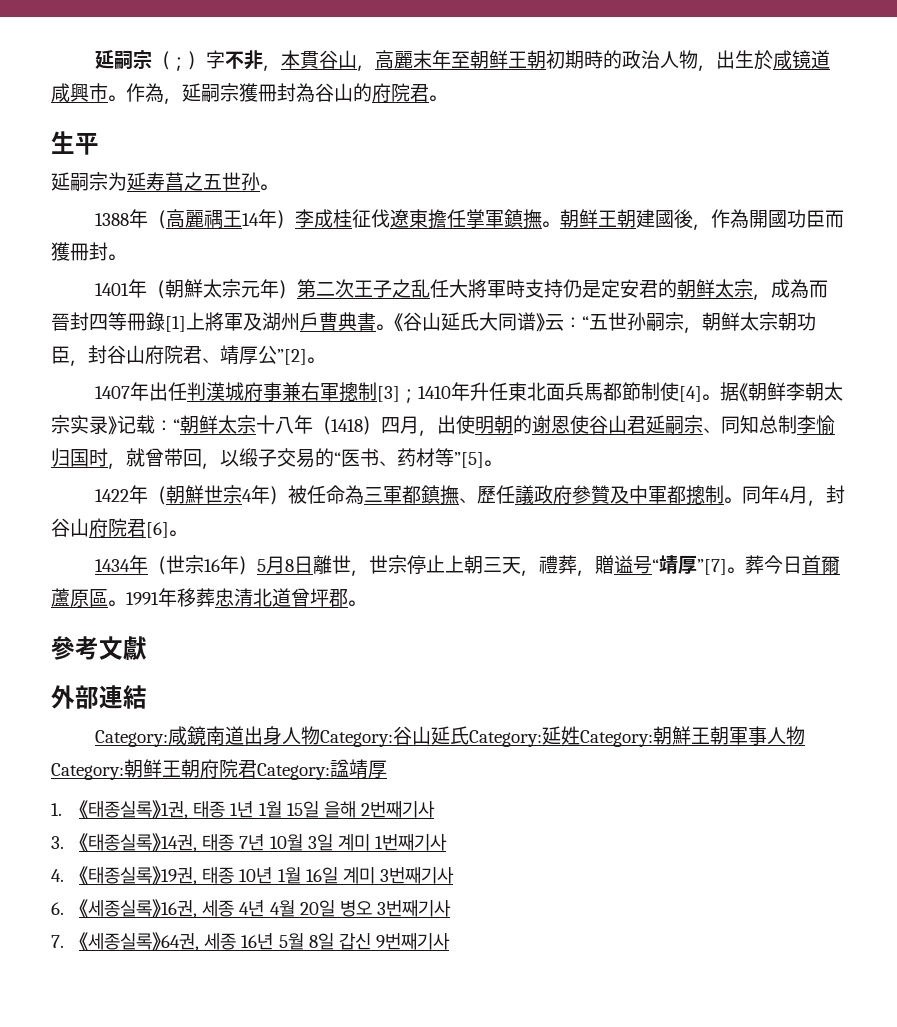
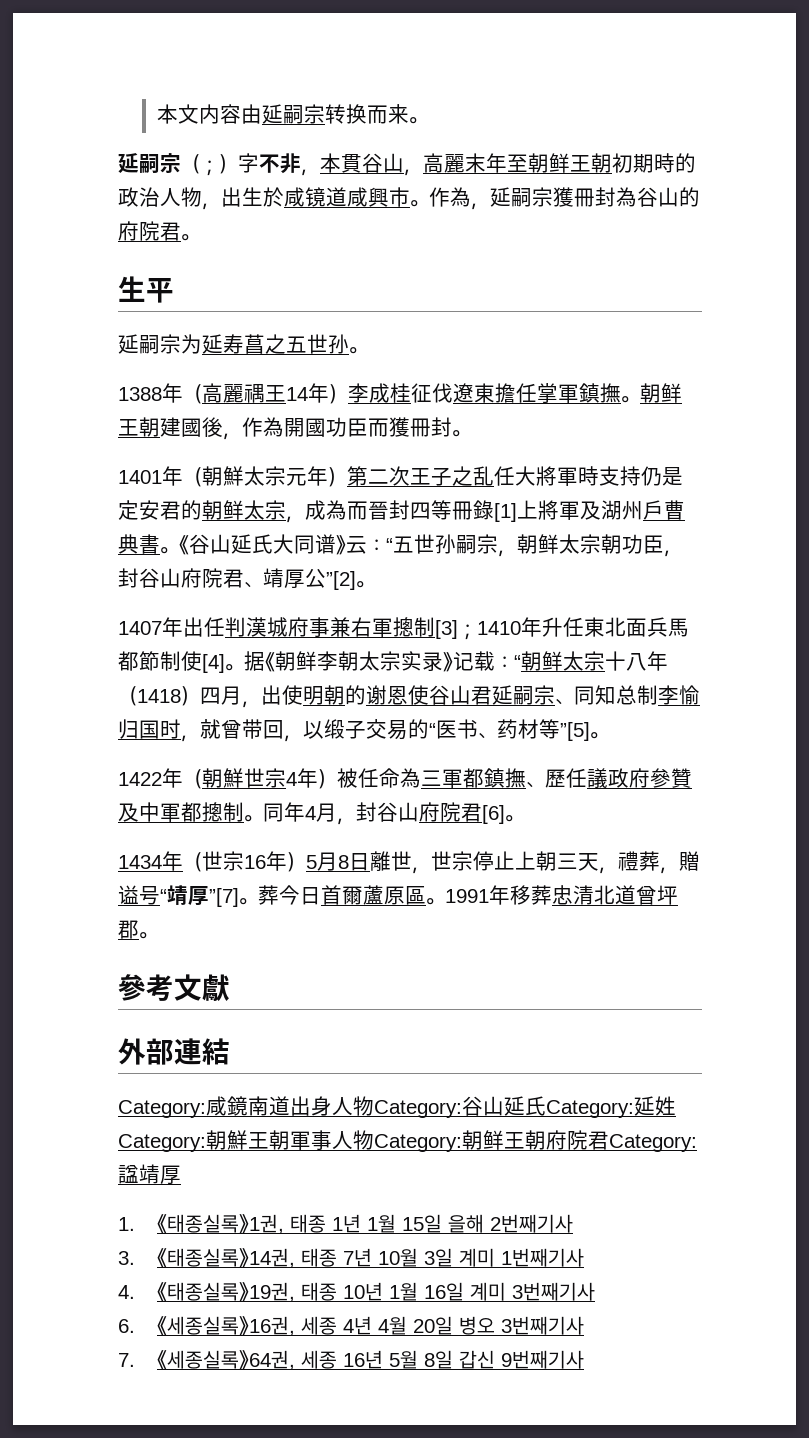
(94, 59) none -> [156,104,428,124] 本文内容由延嗣宗转换而来。 //

